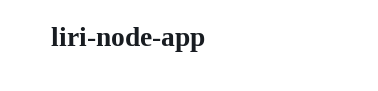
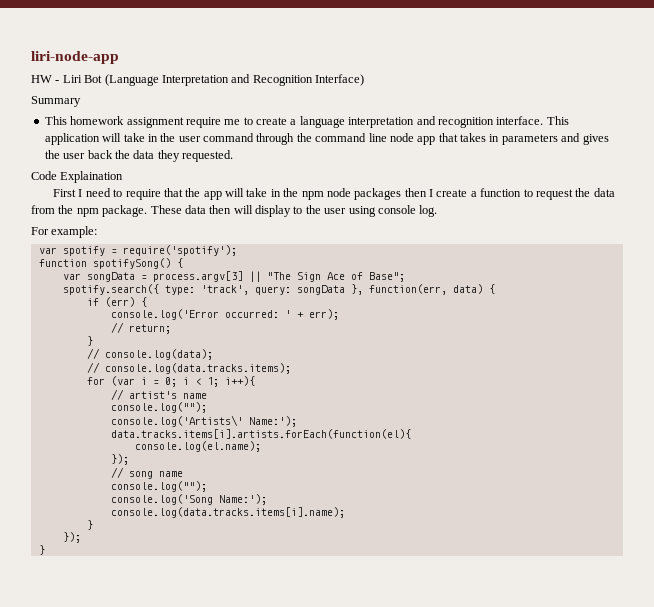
(205, 39) none -> [31,74,364,86] [31,96,81,107] [44,116,569,128] [44,133,609,145] [44,150,233,162] [31,171,124,183] [53,188,615,200] [31,205,438,217] [31,226,98,238] [38,245,237,256] [38,258,183,269] [62,271,405,282] [62,284,495,295] [86,297,147,307] [110,309,339,320] [110,322,171,334] [86,336,93,346] [86,348,213,360] [86,362,291,374] [86,376,255,387] [110,389,207,400] [110,402,207,413] [110,415,297,427] [110,429,411,439] [134,441,261,452] [110,454,129,465] [110,467,183,479] [110,481,207,492] [110,494,267,505] [110,507,345,518] [86,520,93,530] [62,532,81,543] [38,545,45,555] // HW - Liri Bot (Language Interpretation and Recognition Interface) // Summary // This homework assignment require me to create a language interpretation and recognition interface. This application will take in the user command through the command line node app that takes in parameters and gives the user back the data they requested. // Code Explaination // First I need to require that the app will take in the npm node packages then I create a function to request the data from the npm package. These data then will display to the user using console log. // For example: // var spotify = require('spotify'); // function spotifySong() { // var songData = process.argv[3] || "The Sign Ace of Base"; // spotify.search({ type: 'track', query: songData }, function(err, data) { // if (err) { // console.log('Error occurred: ' + err); // // return; // } // // console.log(data); // // console.log(data.tracks.items); // for (var i = 0; i < 1; i++){ // // artist's name // console.log(""); // console.log('Artists\' Name:'); // data.tracks.items[i].artists.forEach(function(el){ // console.log(el.name); // }); // // song name // console.log(""); // console.log('Song Name:'); // console.log(data.tracks.items[i].name); // } // }); // }

